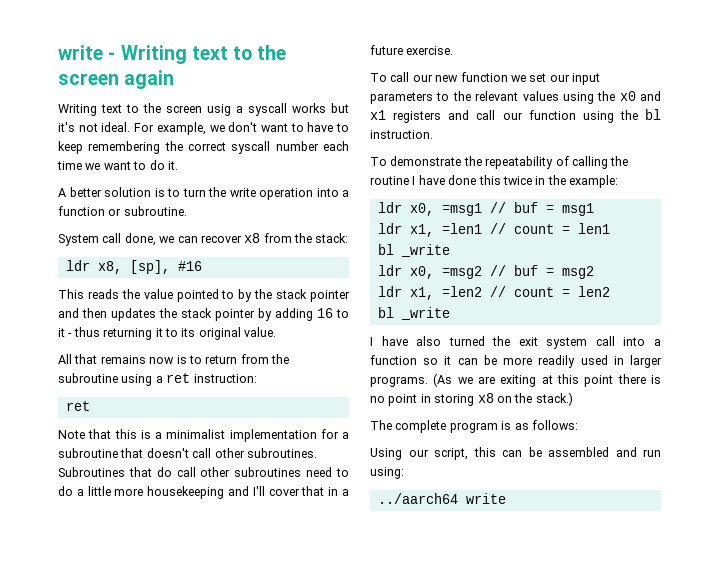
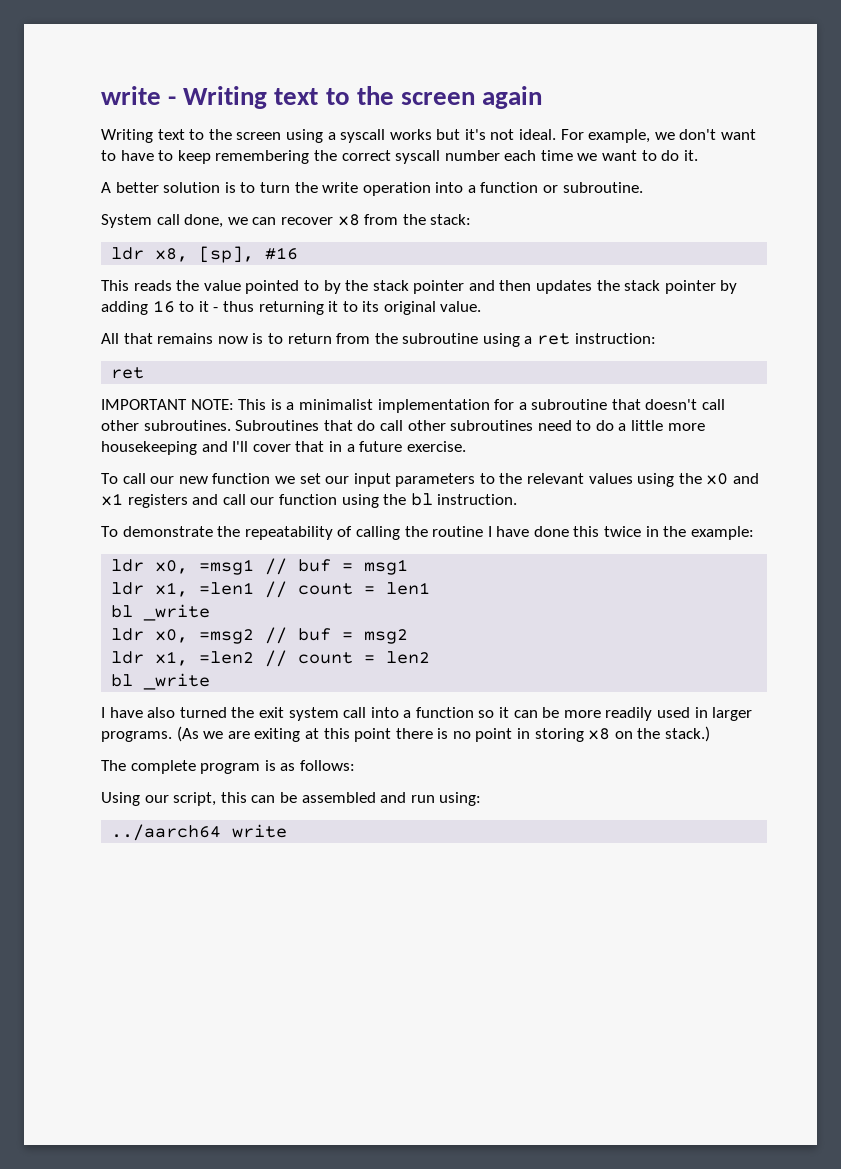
[207,104,231,116] usig -> [285,129,323,143] using
[58,429,137,439] Note that this -> [101,399,267,410] IMPORTANT NOTE: This

